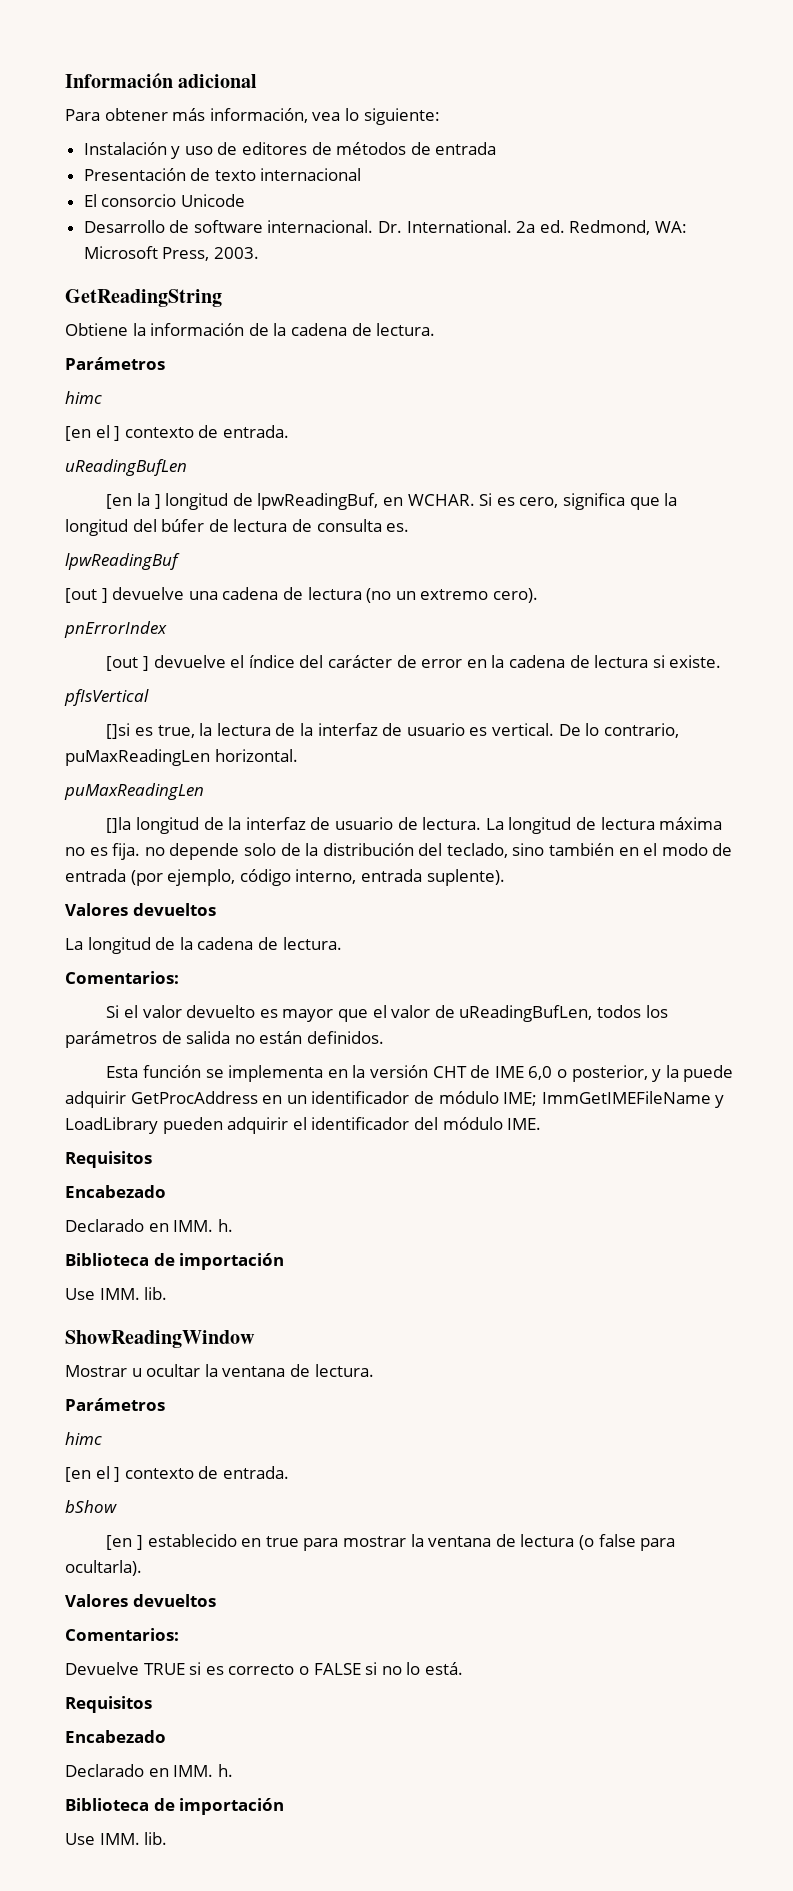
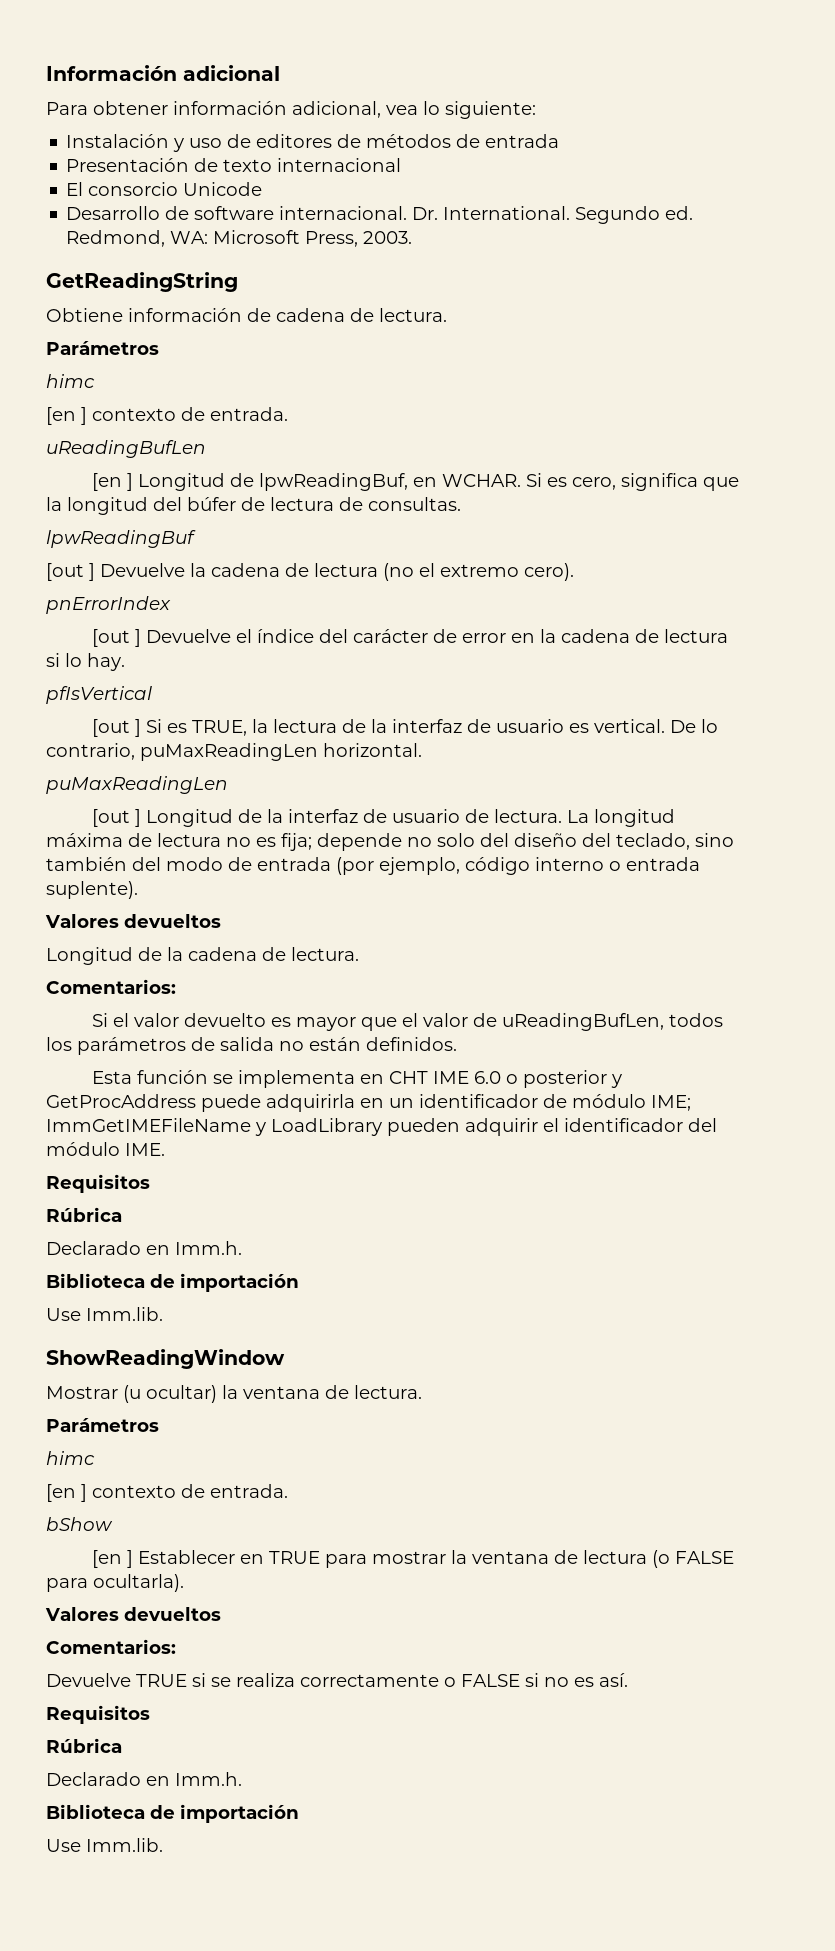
[172,108,308,123] más información, -> [173,101,381,118] información adicional,
[516,221,536,233] 2a -> [575,206,661,224] Segundo
[132,323,146,336] la -> (123, 315) none
[273,323,287,336] la -> (271, 315) none
[95,425,110,438] el -> (76, 416) none
[137,493,229,510] la ] longitud -> [127,473,226,491] ] Longitud
[316,519,410,532] consulta es. -> [368,497,461,511] consultas.
[112,587,218,600] devuelve una -> [100,563,206,577] Devuelve la
[395,591,416,600] un -> [419,563,435,577] el
[153,655,226,668] devuelve -> [146,629,232,643] Devuelve
[669,655,722,668] existe. -> [65,653,125,671] lo hay.
[106,723,195,739] []si es true, -> [92,719,248,737] [out ] Si es TRUE,
[106,817,200,834] []la longitud -> [92,809,234,827] [out ] Longitud
[575,817,723,830] [65,843,414,860] de lectura máxima no es fija. no depende solo de la distribución -> [46,833,577,851] máxima de lectura no es fija; depende no solo del diseño
[618,843,658,856] en el -> [132,857,161,871] del
[295,869,357,884] interno, -> [535,857,621,871] interno o
[65,937,151,954] La longitud -> [46,947,133,965] Longitud
[352,1065,734,1082] [65,1091,258,1108] la versión CHT de IME 6,0 o posterior, y la puede adquirir GetProcAddress -> [389,1070,623,1088] [46,1094,355,1112] CHT IME 6.0 o posterior y GetProcAddress puede adquirirla
[65,1185,166,1198] [65,1219,233,1232] [65,1253,285,1270] [65,1287,168,1300] Encabezado // Declarado en IMM. h. // Biblioteca de importación // Use IMM. lib. -> [46,1207,122,1222] [46,1241,242,1255] [46,1273,299,1292] [46,1307,163,1321] Rúbrica // Declarado en Imm.h. // Biblioteca de importación // Use Imm.lib.
[131,1364,201,1377] u ocultar -> [123,1385,217,1403] (u ocultar)
[95,1466,110,1479] el -> (76, 1493) none
[147,1534,299,1547] establecido en true -> [138,1550,321,1564] Establecer en TRUE
[598,1534,636,1547] false -> [675,1551,735,1564] FALSE
[205,1664,295,1675] es correcto -> [211,1673,439,1687] se realiza correctamente
[406,1662,463,1675] [65,1696,152,1713] [65,1730,166,1743] [65,1764,233,1777] [65,1798,285,1815] [65,1832,168,1845] lo está. // Requisitos // Encabezado // Declarado en IMM. h. // Biblioteca de importación // Use IMM. lib. -> [574,1673,628,1687] [46,1705,150,1724] [46,1738,122,1753] [46,1772,242,1786] [46,1804,299,1823] [46,1838,163,1852] es así. // Requisitos // Rúbrica // Declarado en Imm.h. // Biblioteca de importación // Use Imm.lib.

